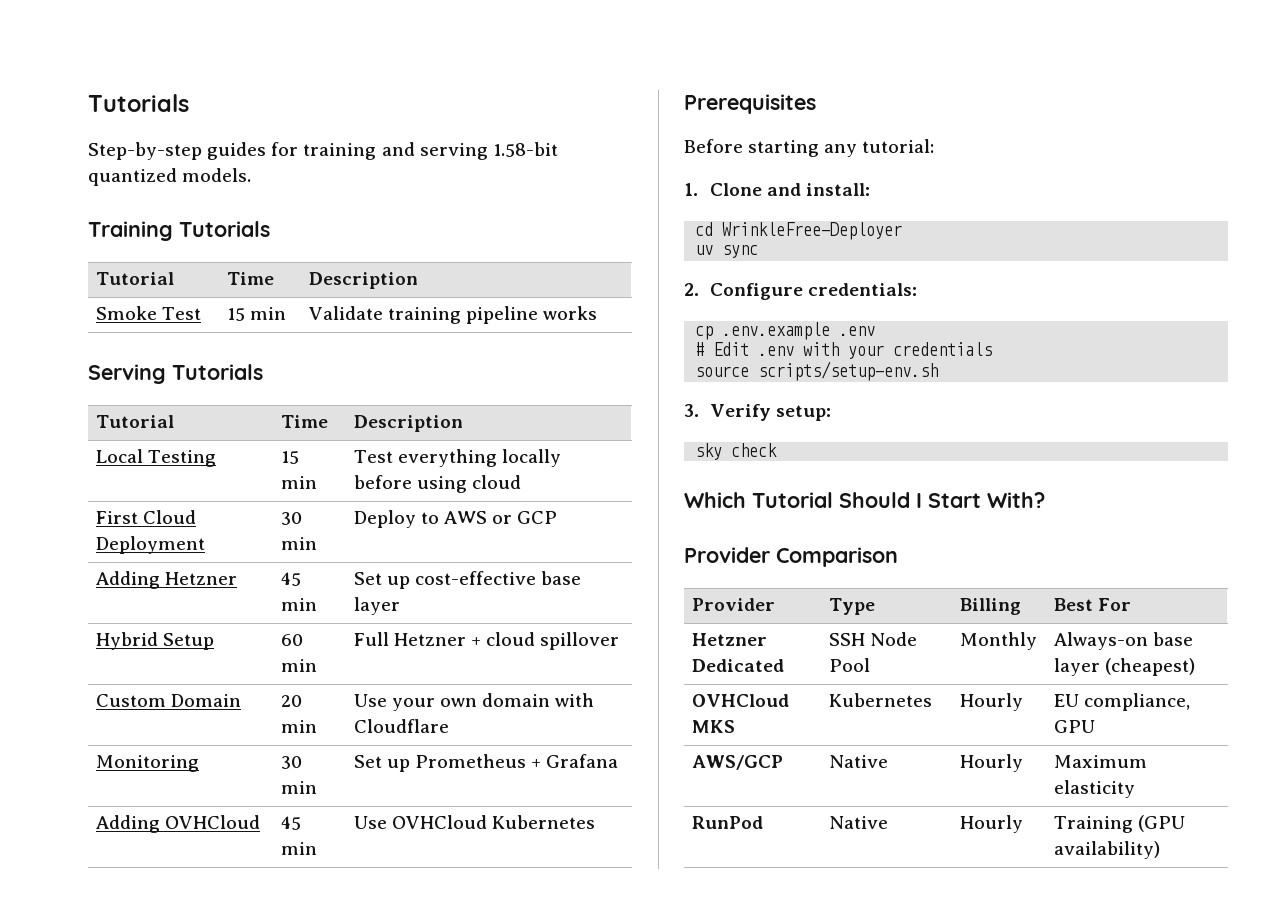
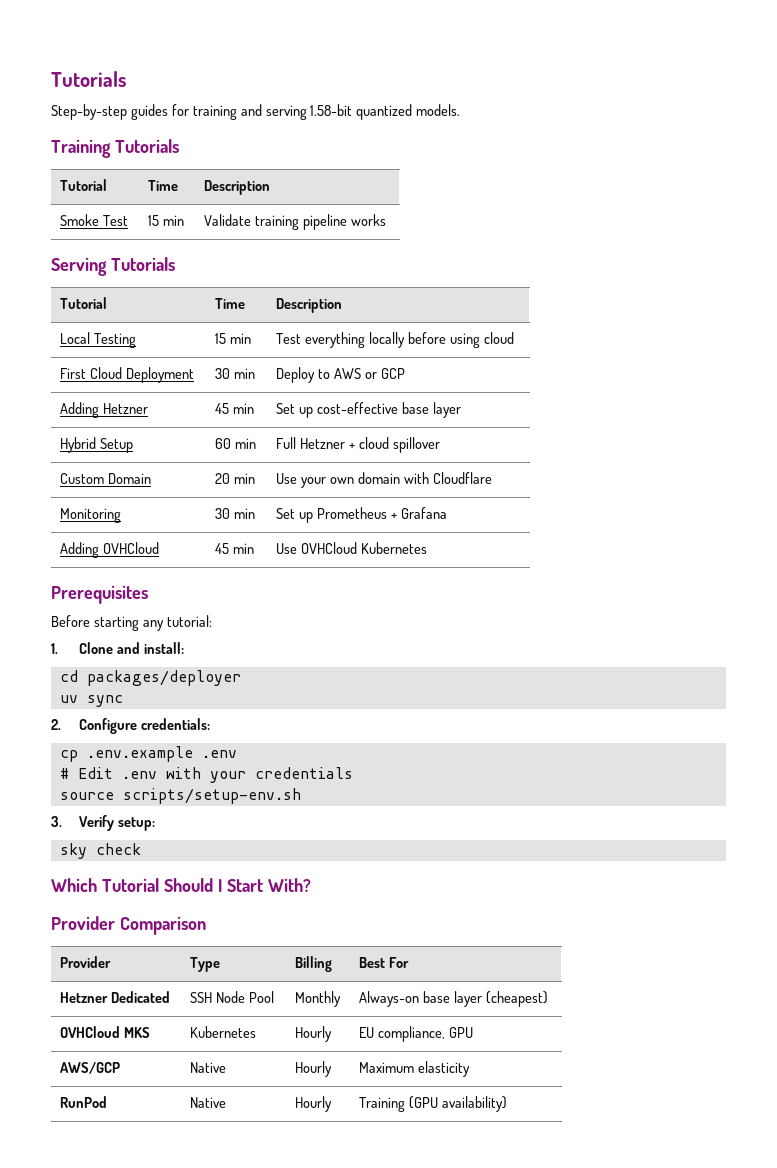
[722,222,903,240] WrinkleFree-Deployer -> [86,670,241,686] packages/deployer

